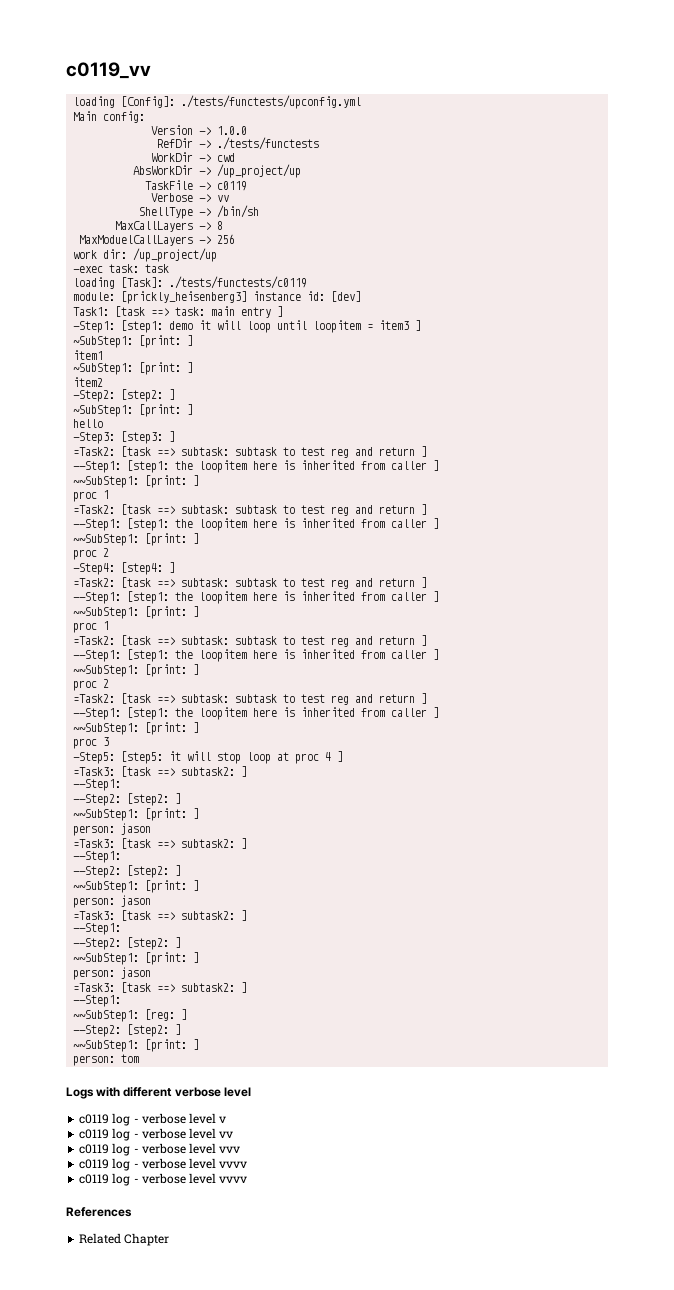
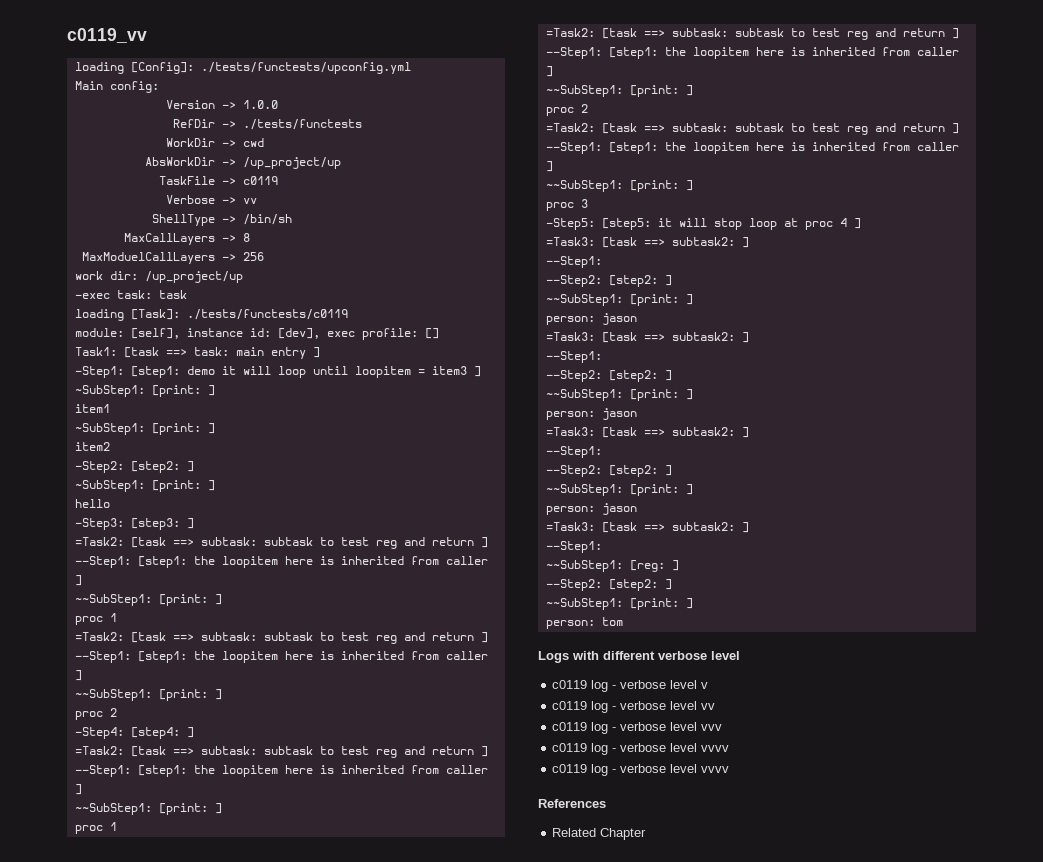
[121,291,248,304] [prickly_heisenberg3] -> [130,328,180,339] [self],
[331,291,362,302] [dev] -> [277,328,439,340] [dev], exec profile: []

